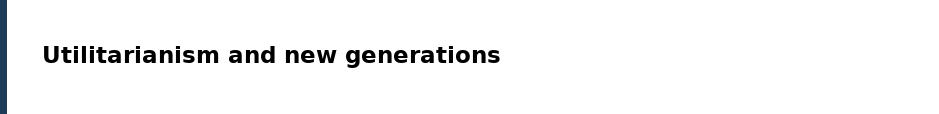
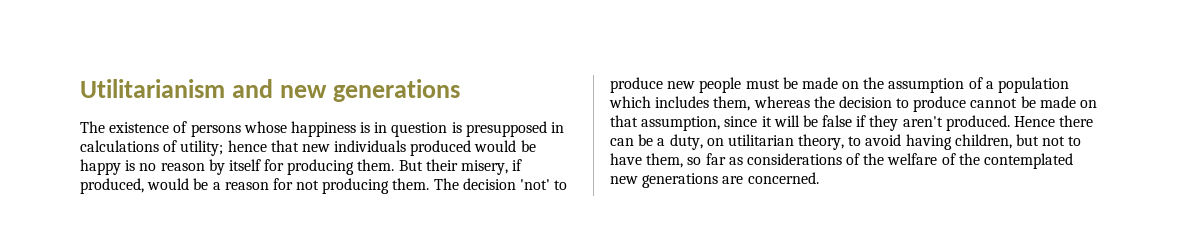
(501, 57) none -> [80,121,565,137] [80,140,536,156] [80,159,523,175] [80,178,568,194] [610,77,1070,93] [609,96,1098,112] [610,115,1094,131] [610,134,1082,150] [610,153,1074,169] [610,172,819,188] // The existence of persons whose happiness is in question is presupposed in calculations of utility; hence that new individuals produced would be happy is no reason by itself for producing them. But their misery, if produced, would be a reason for not producing them. The decision 'not' to produce new people must be made on the assumption of a population which includes them, whereas the decision to produce cannot be made on that assumption, since it will be false if they aren't produced. Hence there can be a duty, on utilitarian theory, to avoid having children, but not to have them, so far as considerations of the welfare of the contemplated new generations are concerned.

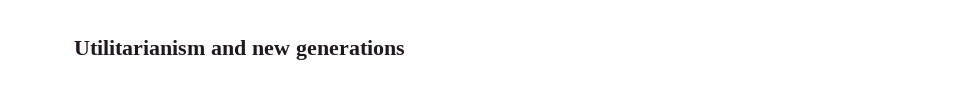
[80,121,565,137] [80,140,536,156] [80,159,523,175] [80,178,568,194] [610,77,1070,93] [609,96,1098,112] [610,115,1094,131] [610,134,1082,150] [610,153,1074,169] [610,172,819,188] // The existence of persons whose happiness is in question is presupposed in calculations of utility; hence that new individuals produced would be happy is no reason by itself for producing them. But their misery, if produced, would be a reason for not producing them. The decision 'not' to produce new people must be made on the assumption of a population which includes them, whereas the decision to produce cannot be made on that assumption, since it will be false if they aren't produced. Hence there can be a duty, on utilitarian theory, to avoid having children, but not to have them, so far as considerations of the welfare of the contemplated new generations are concerned. -> (405, 50) none

